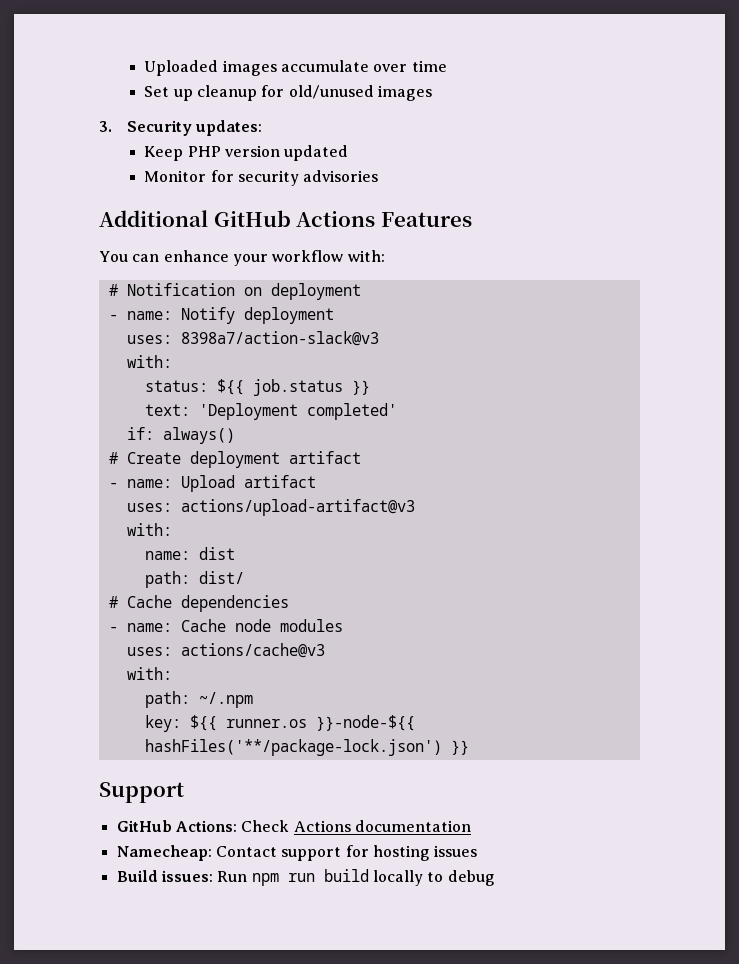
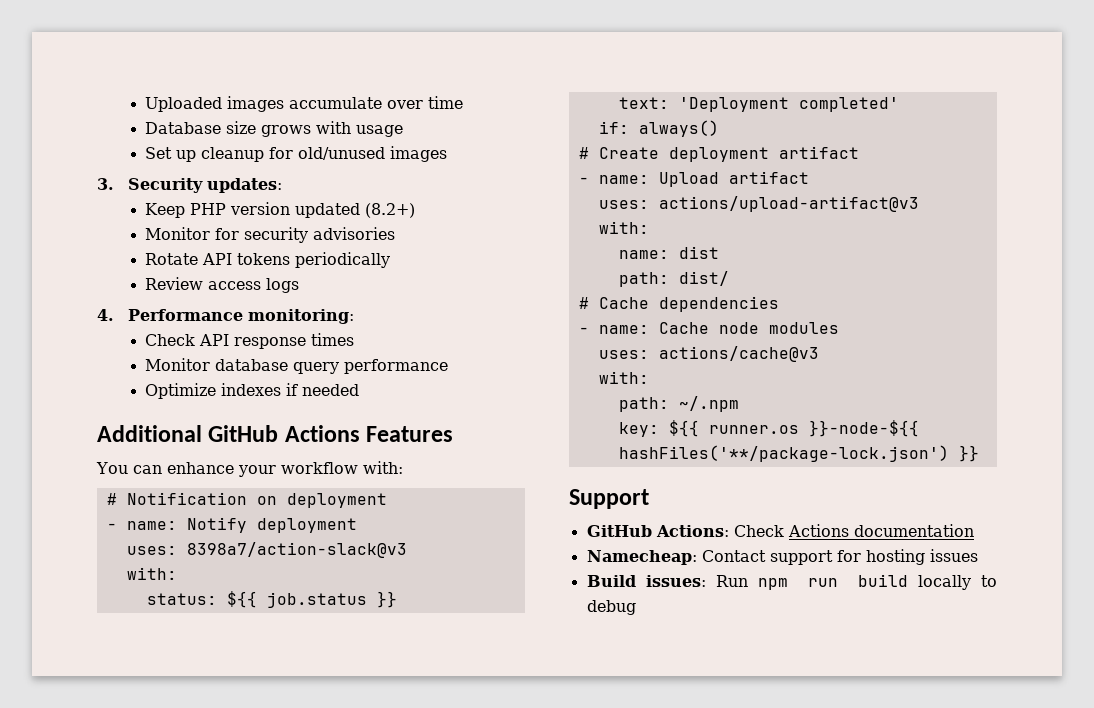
(447, 66) none -> [145,121,404,137] // Database size grows with usage
(349, 153) none -> [365,203,416,218] (8.2+)
(379, 176) none -> [145,252,391,268] [145,277,300,293] [97,309,354,324] [145,333,355,349] [145,358,449,374] [145,383,360,399] // Rotate API tokens periodically // Review access logs // 4. Performance monitoring: // Check API response times // Monitor database query performance // Optimize indexes if needed

